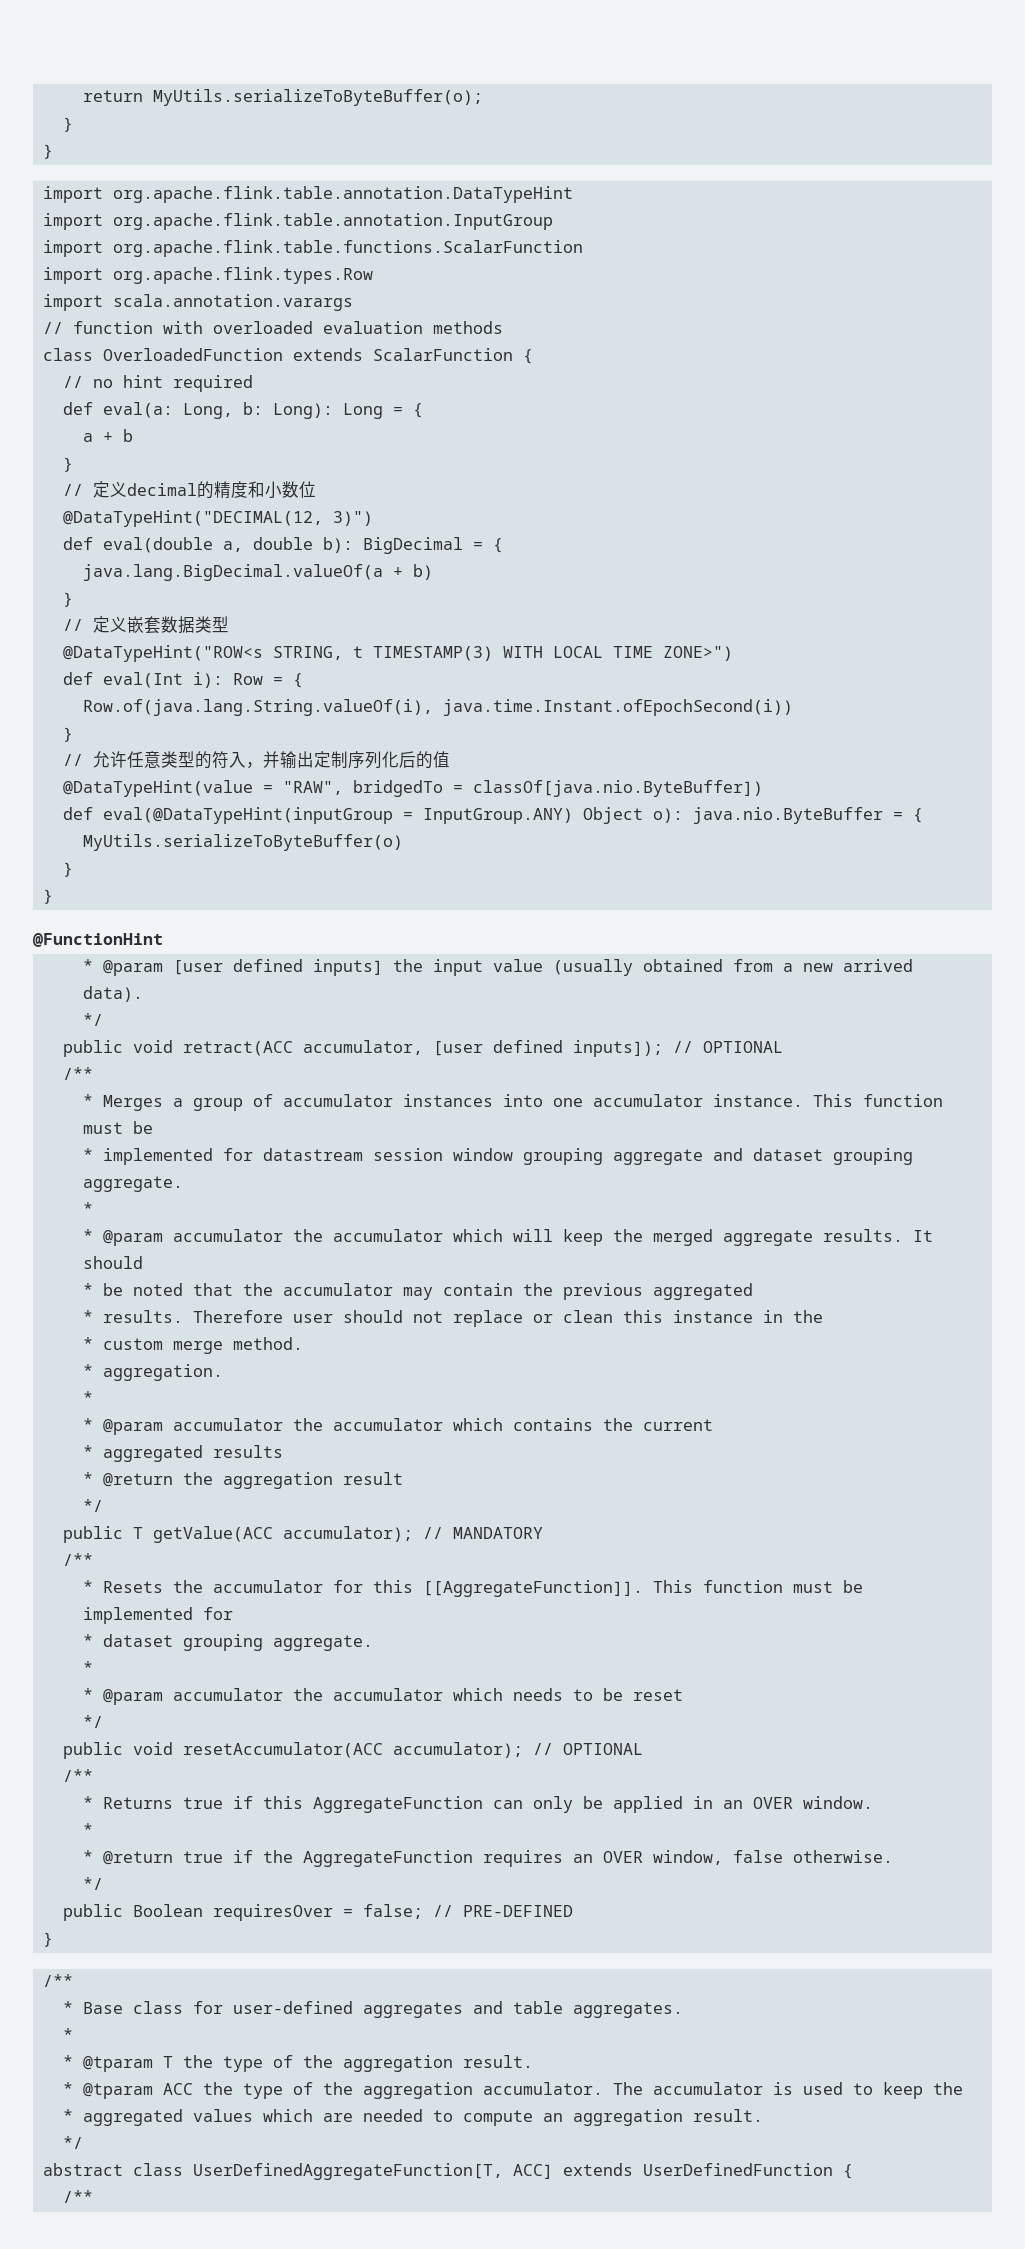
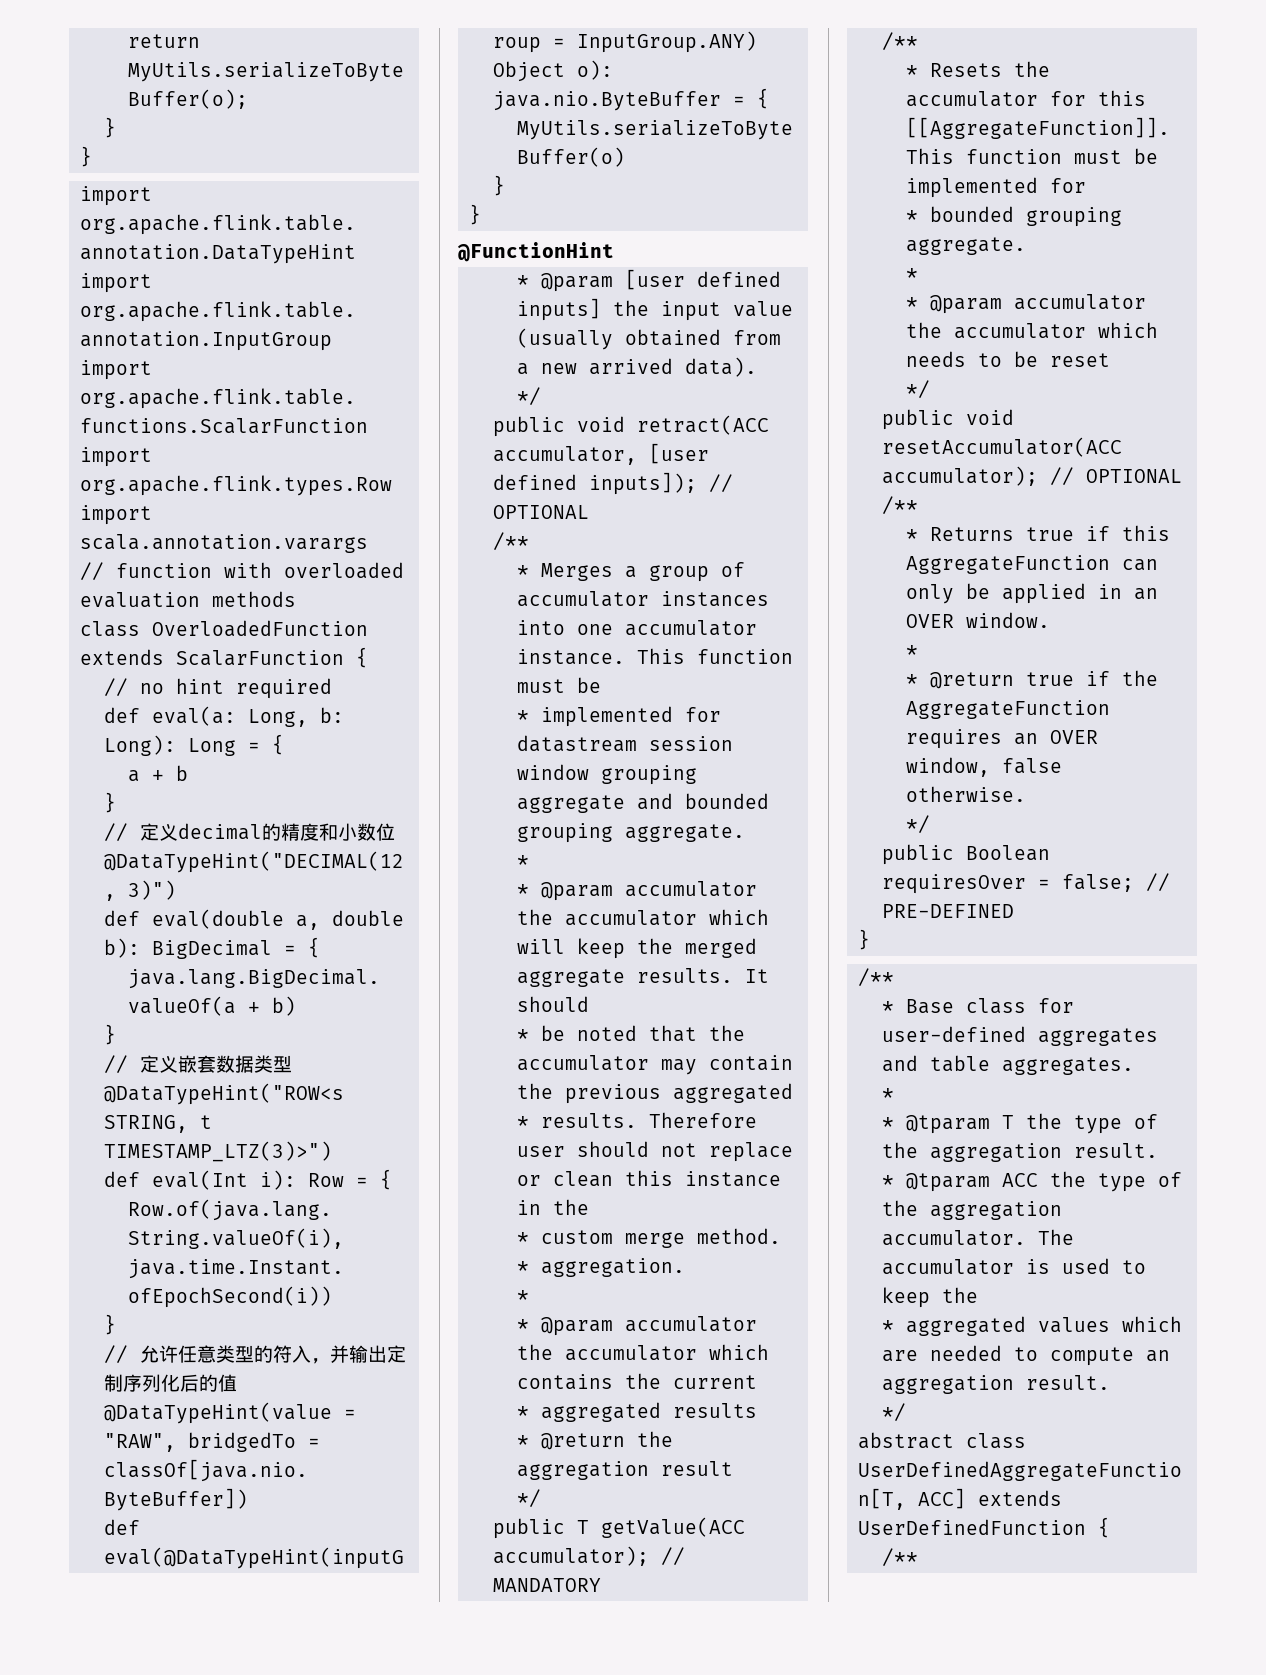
[373,646,734,661] TIMESTAMP(3) WITH LOCAL TIME ZONE>") -> [103,1141,332,1162] TIMESTAMP_LTZ(3)>")
[753,1148,824,1161] dataset -> [684,793,769,809] bounded
[103,1634,174,1647] dataset -> [929,206,1014,222] bounded

